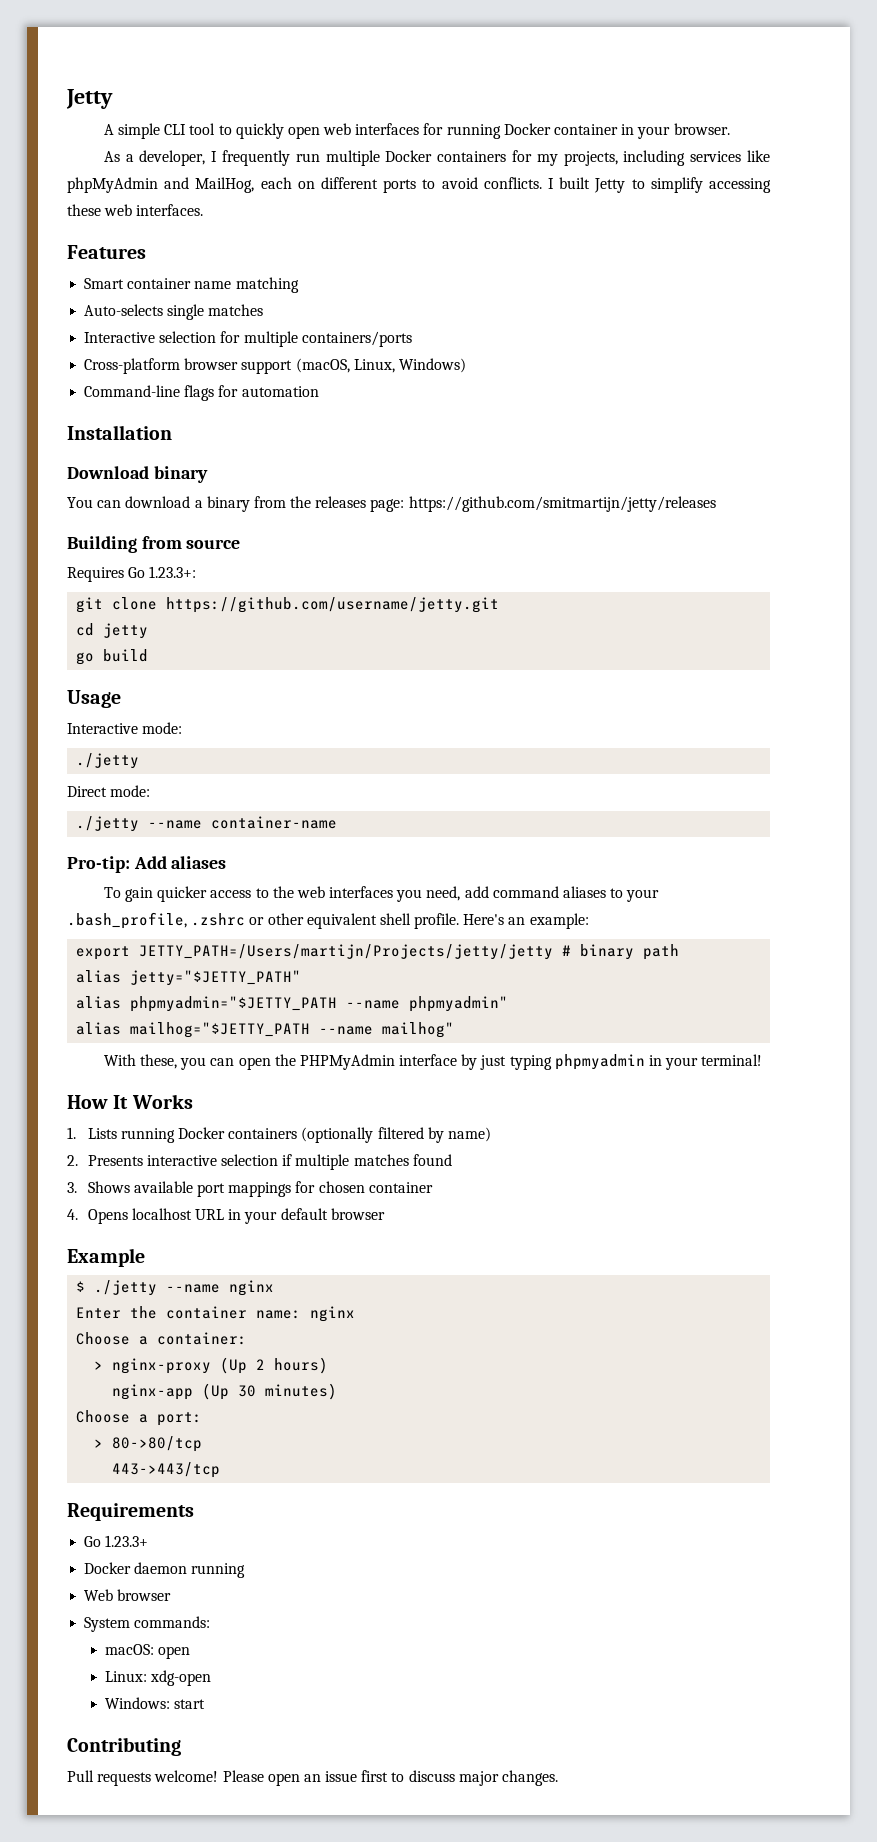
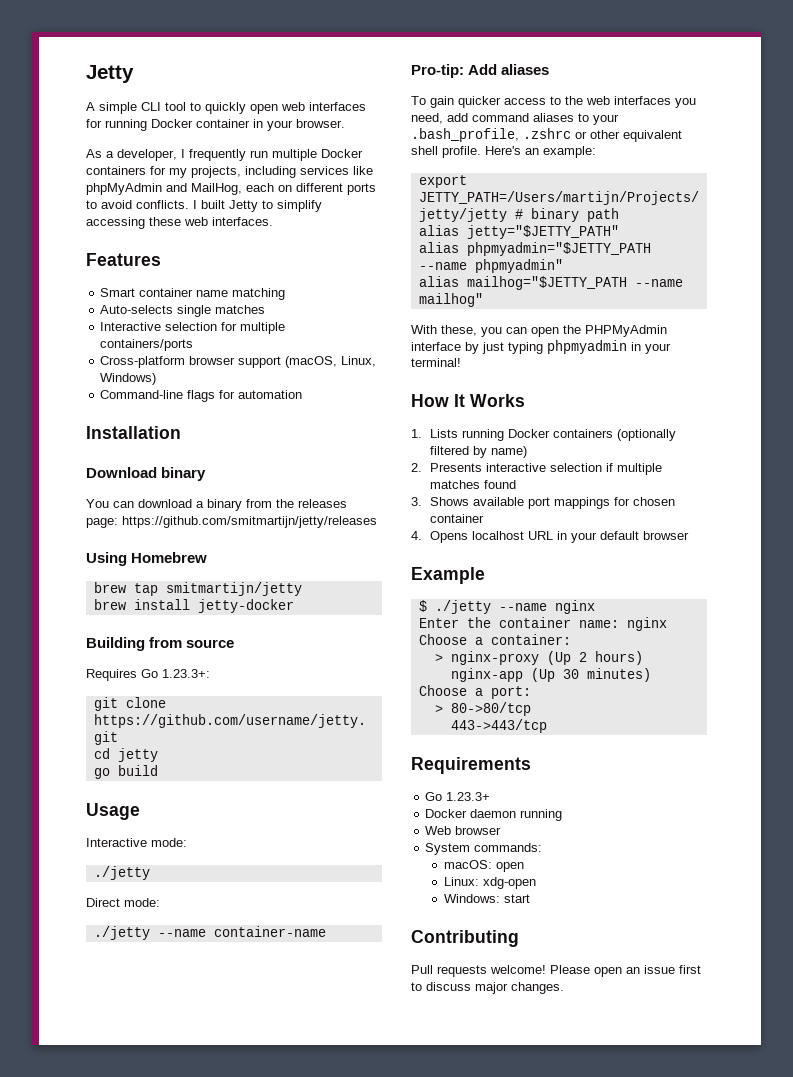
(716, 504) none -> [86,552,208,566] [93,582,302,596] [93,599,294,613] // Using Homebrew // brew tap smitmartijn/jetty // brew install jetty-docker

